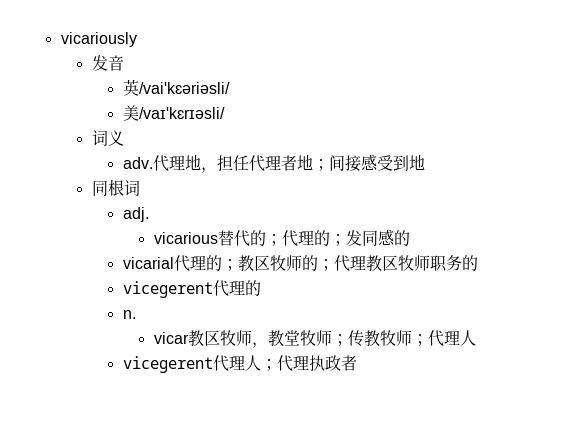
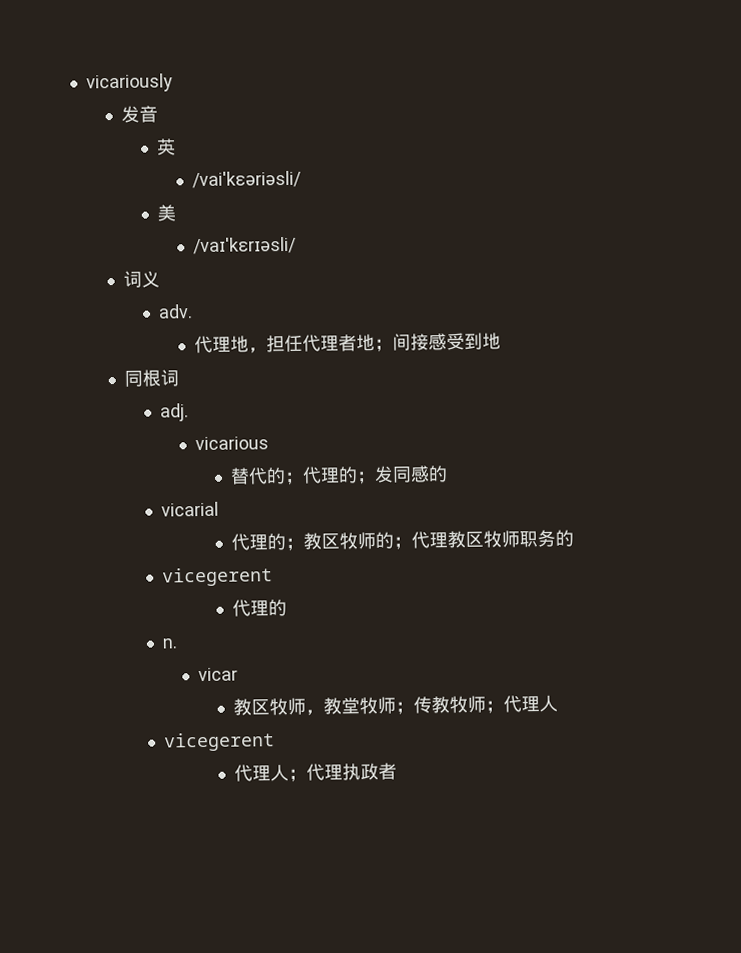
(139, 87) none -> (176, 147) //
(139, 113) none -> (176, 213) //
(153, 163) none -> (193, 311) //
(218, 238) none -> (270, 443) //
(174, 263) none -> (219, 509) //
(213, 289) none -> (273, 577) //
(189, 338) none -> (239, 674) //
(213, 364) none -> (275, 742) //

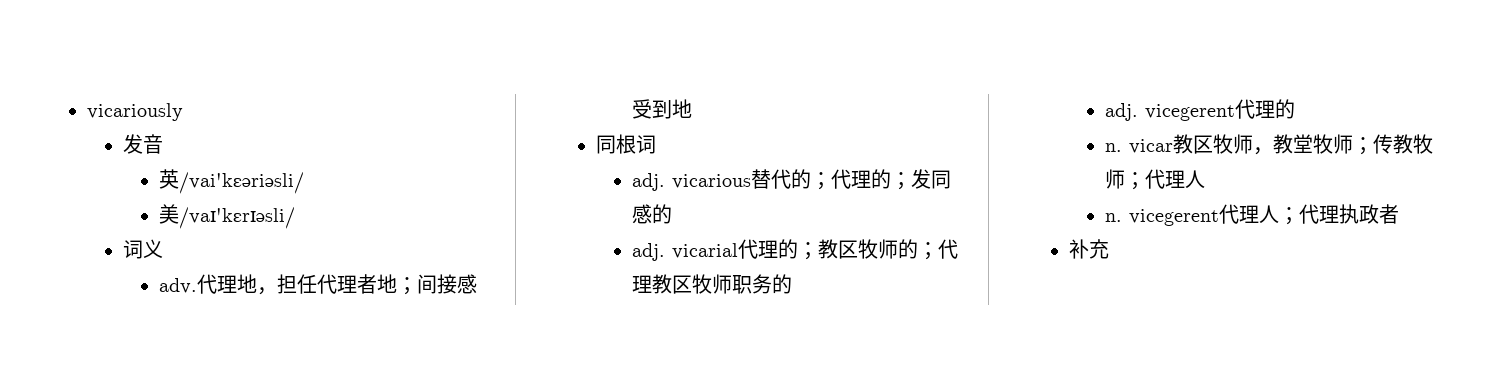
(176, 147) // -> (180, 179) none
(176, 213) // -> (180, 214) none
(193, 311) // -> (198, 286) none
(189, 412) // -> (666, 182) none
(270, 443) // -> (752, 181) none
(449, 474) none -> [632,243,666,261] adj.
(219, 509) // -> (739, 251) none
[161,567,273,587] vicegerent // -> [1105,103,1236,121] adj. vicegerent
(178, 643) // -> (1123, 147) none
(239, 674) // -> (1174, 146) none
[163,732,275,752] vicegerent // -> [1105,209,1220,226] n. vicegerent
(398, 771) none -> [1069,239,1110,259] // 补充

